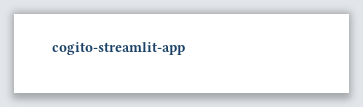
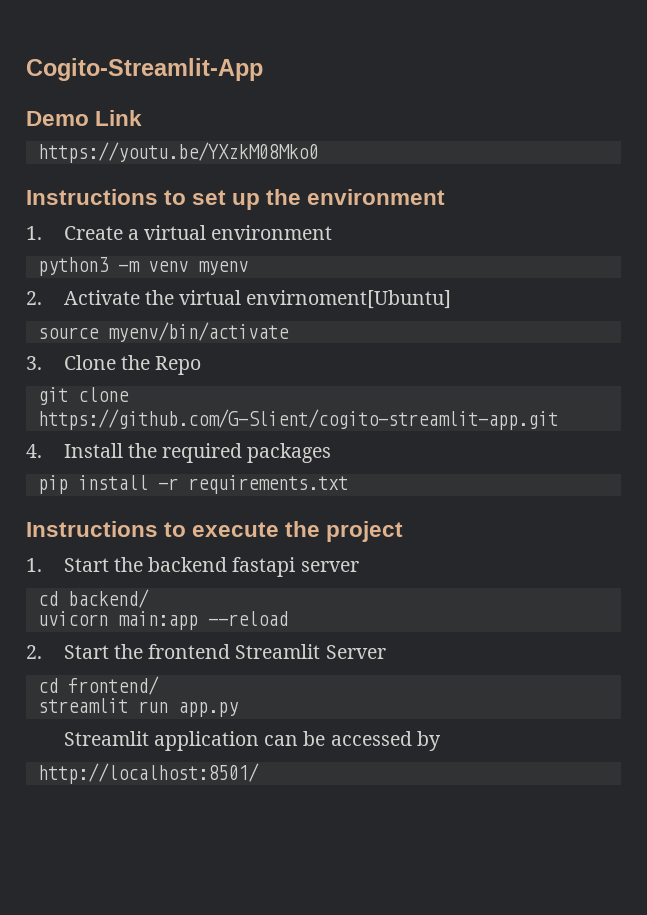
[52,42,185,55] cogito-streamlit-app -> [26,58,263,81] [26,110,143,126] [37,142,318,163] [26,189,446,210] [26,225,333,240] [37,257,248,276] [26,290,452,309] [37,322,289,342] [26,355,202,375] [37,387,129,405] [37,409,558,430] [26,443,332,463] [37,475,348,494] [26,521,404,542] [26,557,359,577] [37,589,149,608] [37,611,288,630] [26,644,386,659] [37,676,159,695] [37,698,238,717] [63,731,441,751] [37,763,259,784] Cogito-Streamlit-App // Demo Link // https://youtu.be/YXzkM08Mko0 // Instructions to set up the environment // 1. Create a virtual environment // python3 -m venv myenv // 2. Activate the virtual envirnoment[Ubuntu] // source myenv/bin/activate // 3. Clone the Repo // git clone https://github.com/G-Slient/cogito-streamlit-app.git // 4. Install the required packages // pip install -r requirements.txt // Instructions to execute the project // 1. Start the backend fastapi server // cd backend/ // uvicorn main:app --reload // 2. Start the frontend Streamlit Server // cd frontend/ // streamlit run app.py // Streamlit application can be accessed by // http://localhost:8501/

